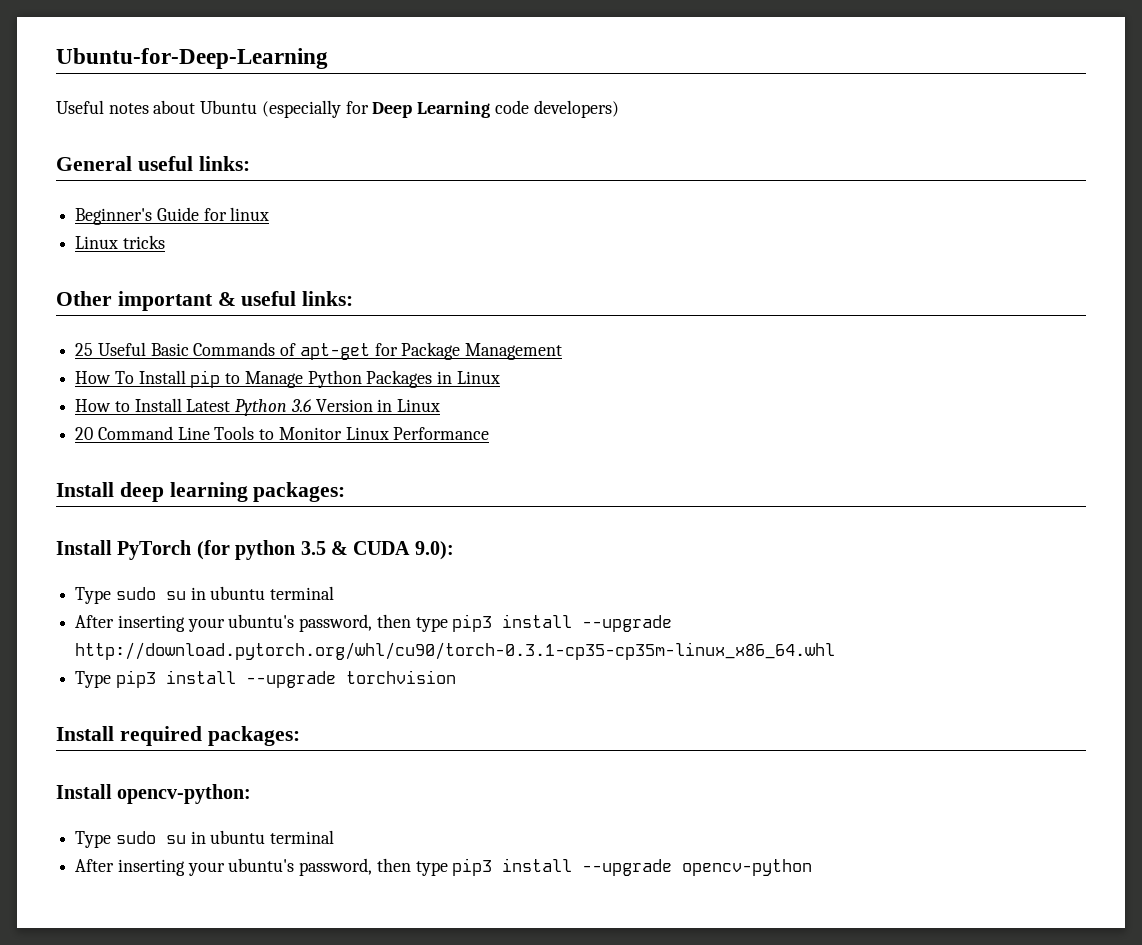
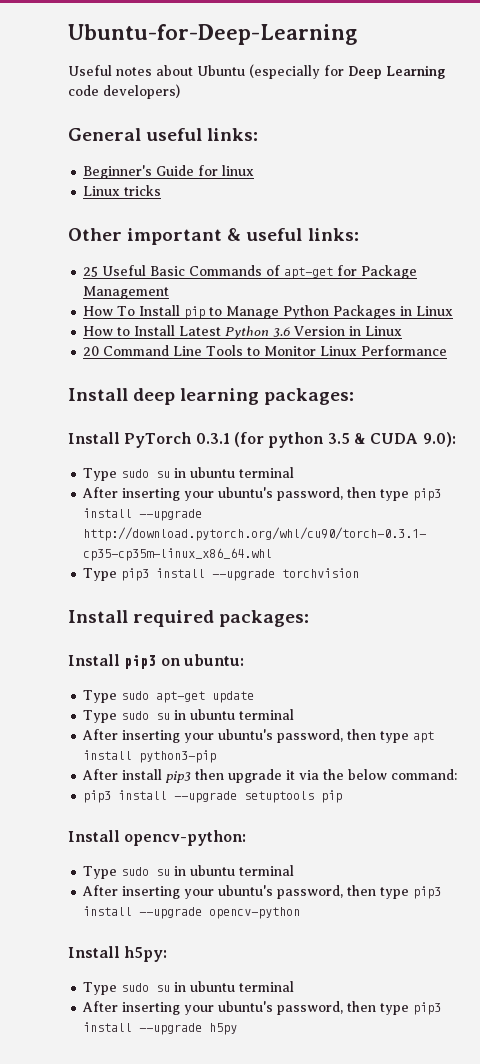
(192, 550) none -> [195,433,230,444] 0.3.1
(300, 736) none -> [68,654,244,669] [83,690,255,703] [83,709,295,723] [82,729,435,743] [83,750,217,763] [82,769,458,783] [83,790,343,803] // Install pip3 on ubuntu: // Type sudo apt-get update // Type sudo su in ubuntu terminal // After inserting your ubuntu's password, then type apt install python3-pip // After install pip3 then upgrade it via the below command: // pip3 install --upgrade setuptools pip
(813, 867) none -> [68,946,168,962] [83,981,295,995] [82,1001,442,1015] [83,1022,238,1035] // Install h5py: // Type sudo su in ubuntu terminal // After inserting your ubuntu's password, then type pip3 install --upgrade h5py

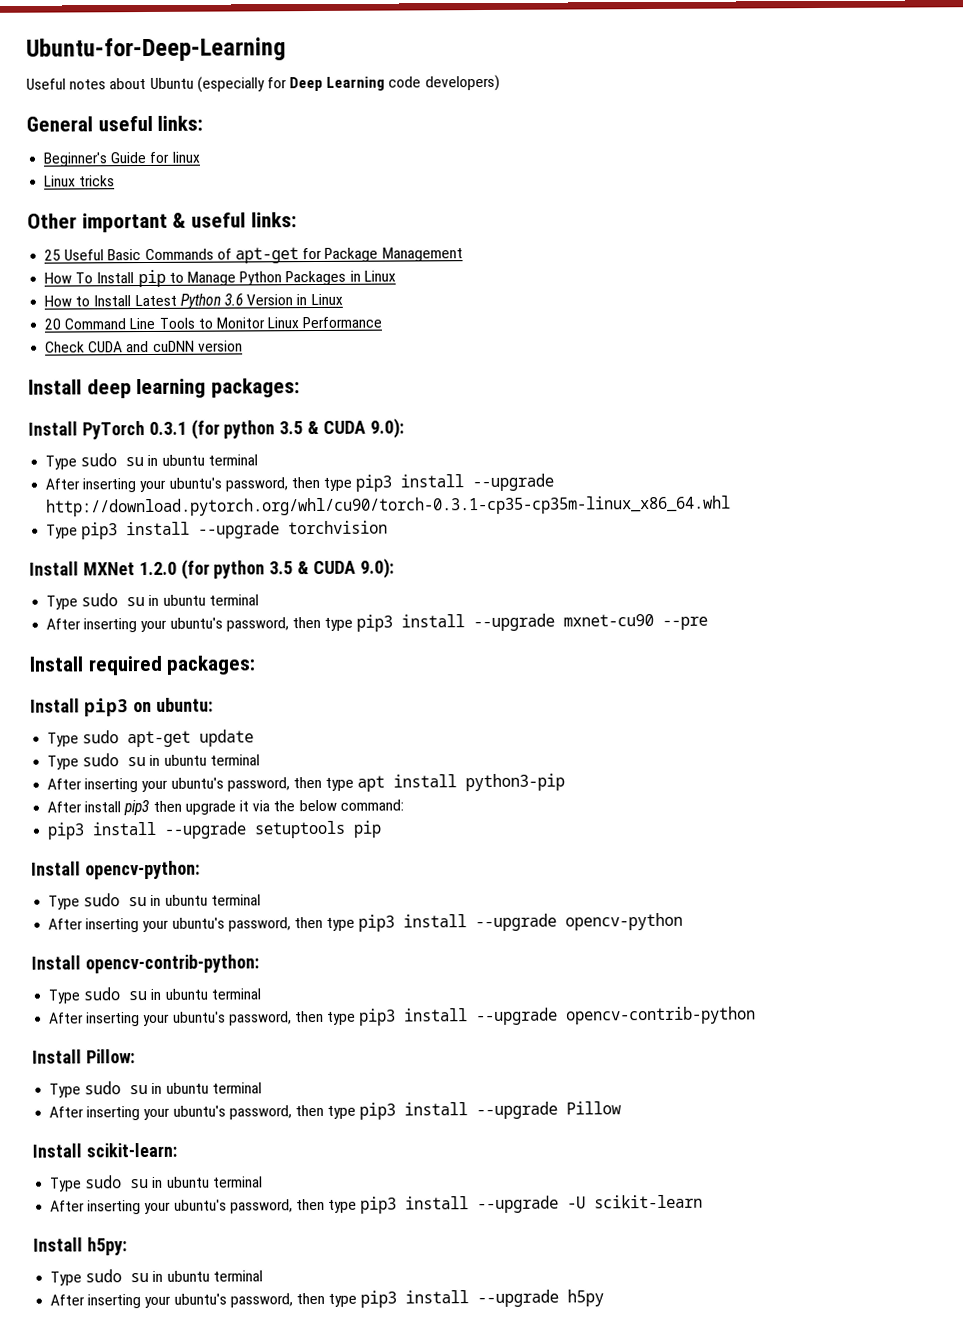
(448, 350) none -> [45,340,243,353] // Check CUDA and cuDNN version
(360, 573) none -> [29,558,394,580] [46,593,259,610] [46,613,709,633] // Install MXNet 1.2.0 (for python 3.5 & CUDA 9.0): // Type sudo su in ubuntu terminal // After inserting your ubuntu's password, then type pip3 install --upgrade mxnet-cu90 --pre
(301, 913) none -> [31,954,259,974] [48,987,261,1004] [49,1006,757,1027] [32,1049,135,1064] [49,1081,262,1098] [49,1101,623,1121] [32,1142,177,1158] [50,1175,263,1192] [50,1194,704,1215] // Install opencv-contrib-python: // Type sudo su in ubuntu terminal // After inserting your ubuntu's password, then type pip3 install --upgrade opencv-contrib-python // Install Pillow: // Type sudo su in ubuntu terminal // After inserting your ubuntu's password, then type pip3 install --upgrade Pillow // Install scikit-learn: // Type sudo su in ubuntu terminal // After inserting your ubuntu's password, then type pip3 install --upgrade -U scikit-learn

